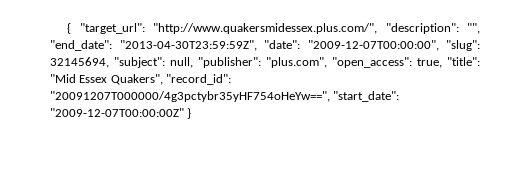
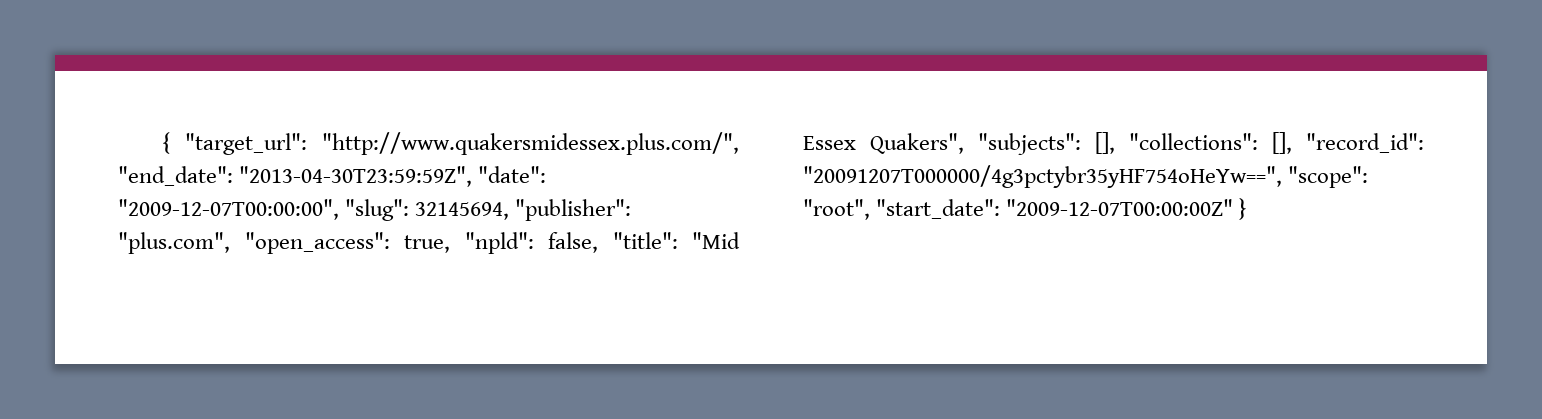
[385,23,480,34] "description": "", -> (739, 143) none
[114,57,193,68] "subject": null, -> (510, 211) none
(442, 63) none -> [464,232,598,254] "npld": false,
[166,74,232,85] [50,91,330,102] "record_id": "20091207T000000/4g3pctybr35yHF754oHeYw==", -> [978,132,1424,155] [803,165,1369,188] [803,199,870,220] "subjects": [], "collections": [], "record_id": "20091207T000000/4g3pctybr35yHF754oHeYw==", "scope": "root",

